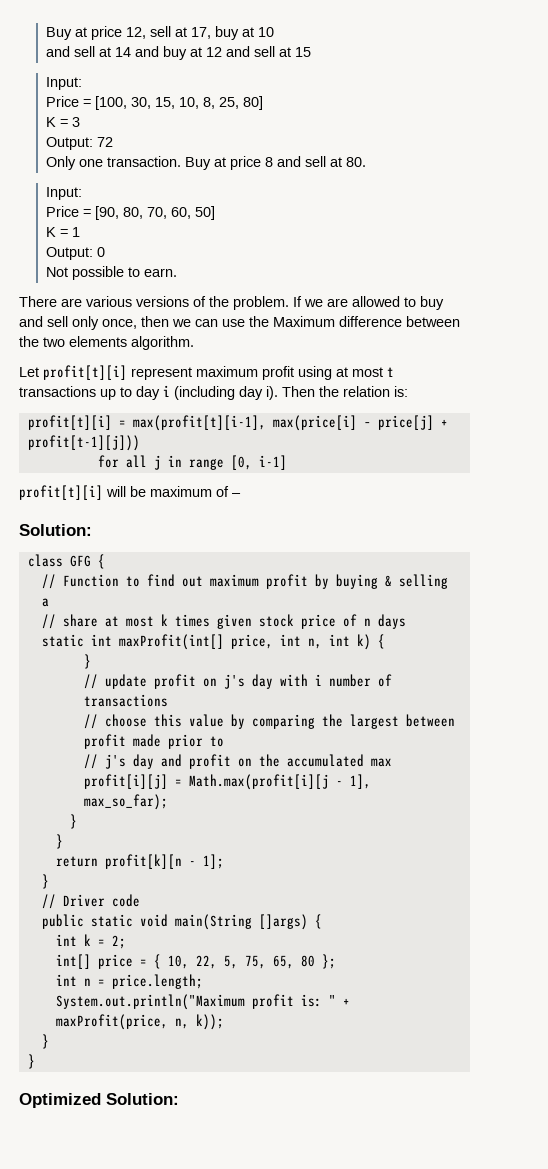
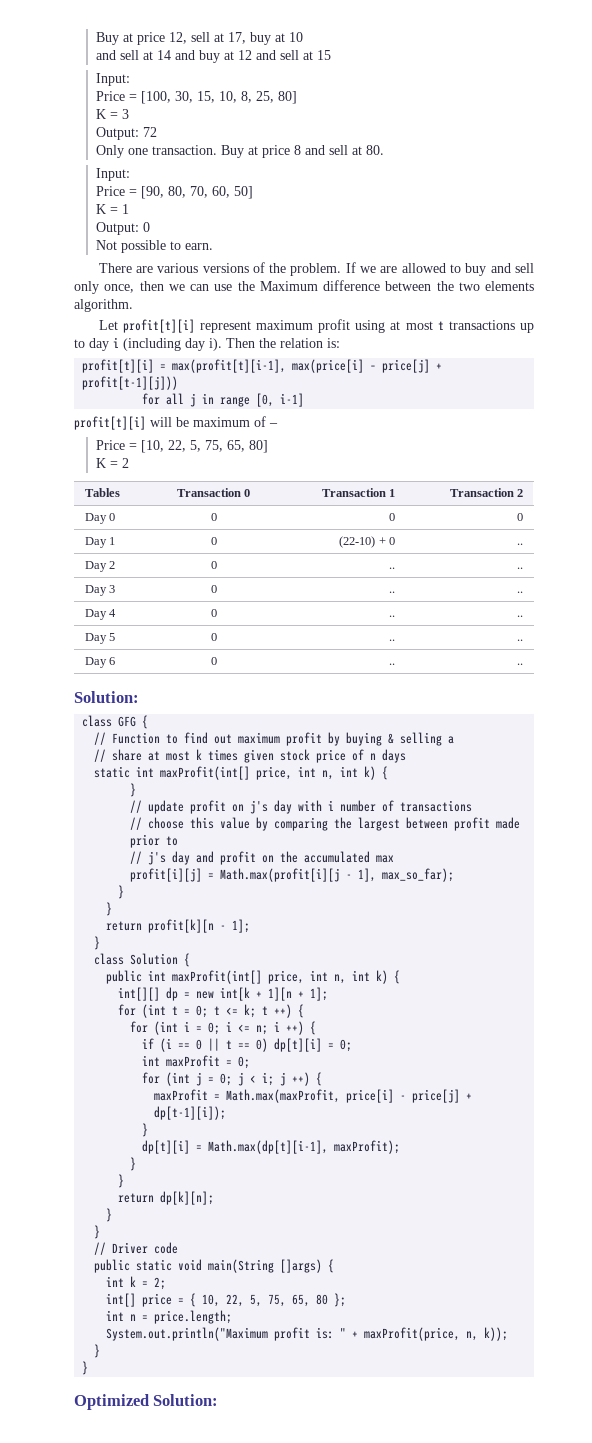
(241, 495) none -> [95,440,268,453] [95,458,129,468] [84,488,120,497] [176,488,251,497] [321,488,396,497] [449,488,524,497] [84,513,116,524] [210,513,217,521] [389,513,396,521] [517,513,524,521] [84,537,116,548] [210,537,217,545] [339,536,396,548] [517,543,524,545] [84,561,116,572] [210,561,217,569] [389,567,396,569] [517,567,524,569] [84,585,116,596] [210,585,217,593] [389,591,396,593] [517,591,524,593] [84,609,117,620] [210,609,217,617] [389,615,396,617] [517,615,524,617] [84,633,116,644] [210,633,217,641] [389,639,396,641] [517,639,524,641] [84,657,116,668] [210,657,217,665] [389,663,396,665] [517,663,524,665] // Price = [10, 22, 5, 75, 65, 80] // K = 2 // Tables | Transaction 0 | Transaction 1 | Transaction 2 // Day 0 | 0 | 0 | 0 // Day 1 | 0 | (22-10) + 0 | .. // Day 2 | 0 | .. | .. // Day 3 | 0 | .. | .. // Day 4 | 0 | .. | .. // Day 5 | 0 | .. | .. // Day 6 | 0 | .. | ..
(49, 881) none -> [94,953,191,967] [106,970,401,984] [118,987,329,1001] [118,1004,305,1018] [130,1021,317,1035] [142,1038,353,1052] [142,1055,251,1069] [142,1072,323,1086] [154,1089,473,1103] [154,1106,227,1120] [142,1123,149,1137] [142,1140,401,1154] [130,1157,137,1171] [118,1174,125,1188] [118,1191,215,1205] [106,1208,113,1222] [94,1225,101,1239] // class Solution { // public int maxProfit(int[] price, int n, int k) { // int[][] dp = new int[k + 1][n + 1]; // for (int t = 0; t <= k; t ++) { // for (int i = 0; i <= n; i ++) { // if (i == 0 || t == 0) dp[t][i] = 0; // int maxProfit = 0; // for (int j = 0; j < i; j ++) { // maxProfit = Math.max(maxProfit, price[i] - price[j] + dp[t-1][i]); // } // dp[t][i] = Math.max(dp[t][i-1], maxProfit); // } // } // return dp[k][n]; // } // }

